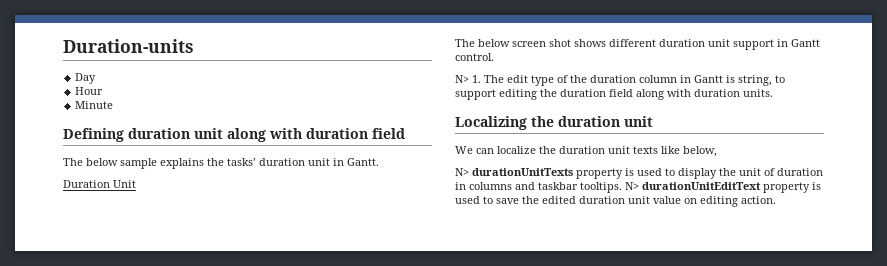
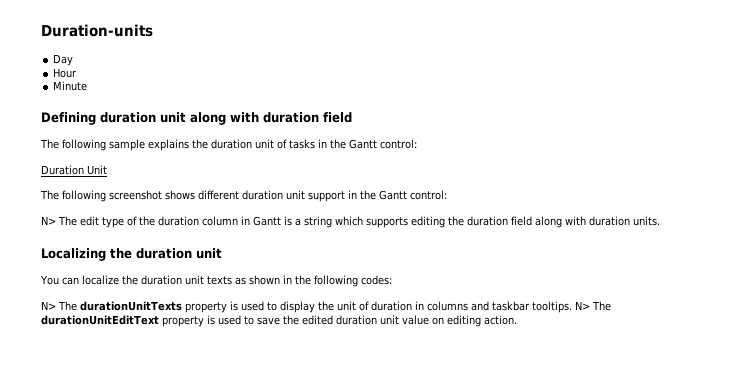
[86,158,118,166] below -> [62,139,106,151] following
[227,158,379,166] tasks’ duration unit in Gantt. -> [211,139,417,149] duration unit of tasks in the Gantt control:
[478,39,571,47] below screen shot -> [62,190,162,202] following screenshot
[791,39,820,47] [455,53,494,61] [455,75,481,83] Gantt control. // N> 1. -> [360,190,447,200] [41,216,56,225] the Gantt control: // N>
[738,75,785,86] [455,89,496,100] string, to support -> [295,216,408,228] a string which supports
[455,146,473,154] We -> [40,275,59,285] You
[661,146,717,157] [455,168,469,176] like below, // N> -> [234,275,392,287] [41,301,77,311] as shown in the following codes: // N> The
(639, 186) none -> [591,301,611,311] The

